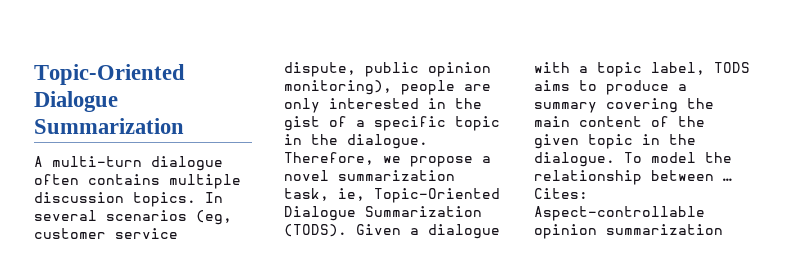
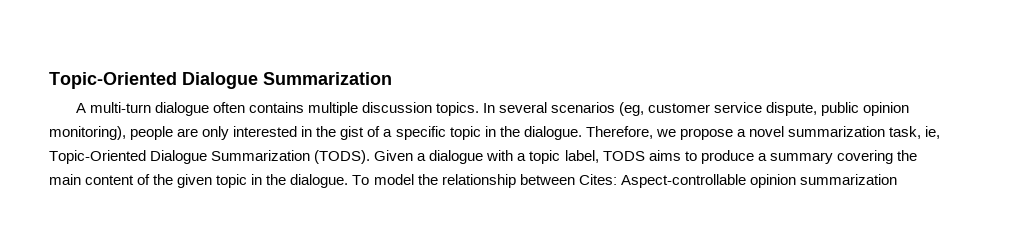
[723,178,732,181] … -> (575, 179) none

